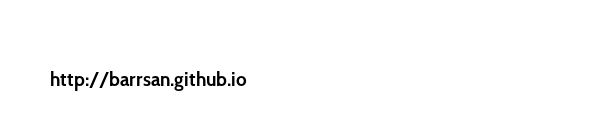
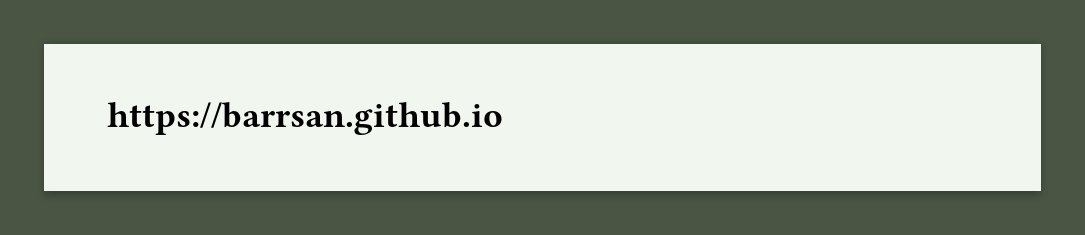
[50,71,247,91] http://barrsan.github.io -> [107,102,503,135] https://barrsan.github.io

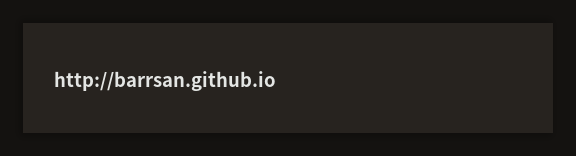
[107,102,503,135] https://barrsan.github.io -> [54,71,276,91] http://barrsan.github.io

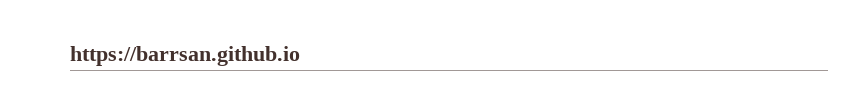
[54,71,276,91] http://barrsan.github.io -> [70,46,300,66] https://barrsan.github.io

